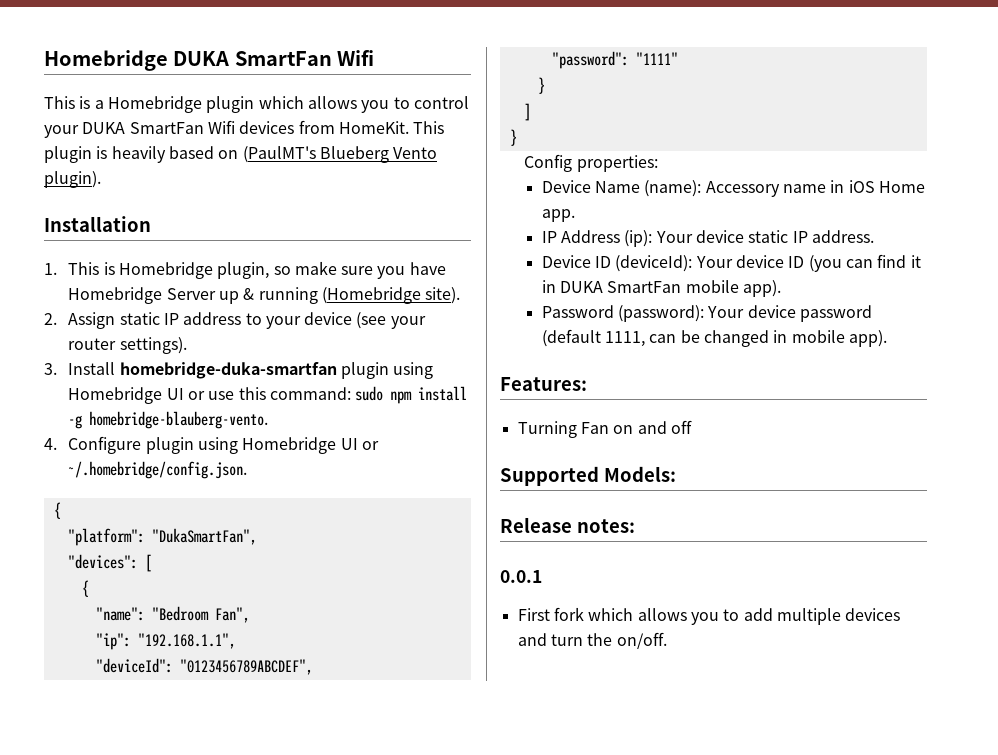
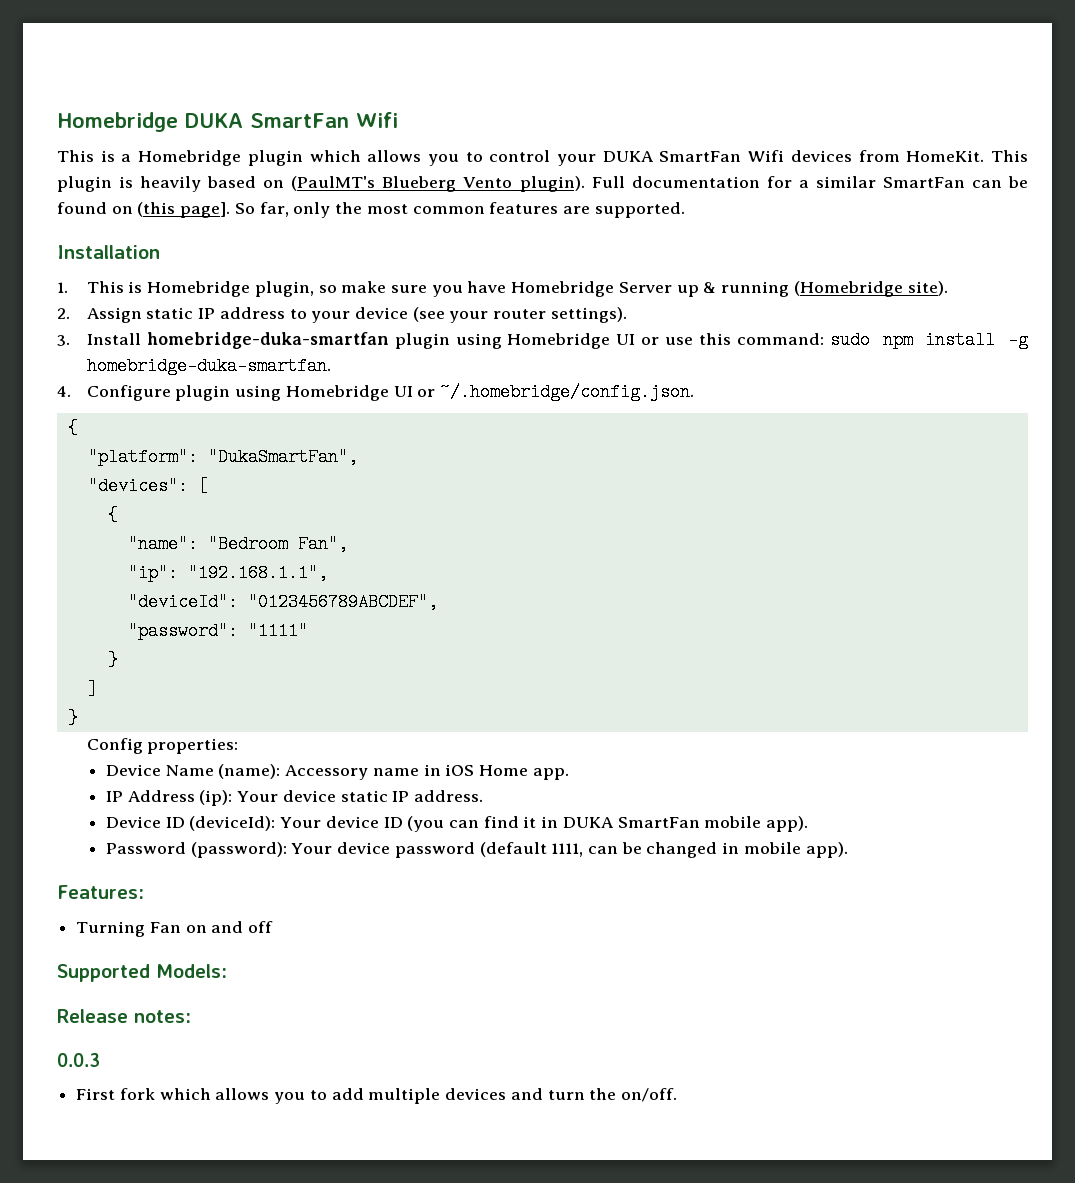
(101, 179) none -> [591,176,1028,188] [57,202,685,218] Full documentation for a similar SmartFan can be found on (this page]. So far, only the most common features are supported.
[89,411,269,429] homebridge-blauberg-vento. -> [86,357,331,375] homebridge-duka-smartfan.
[500,570,542,583] 0.0.1 -> [57,1053,100,1067] 0.0.3

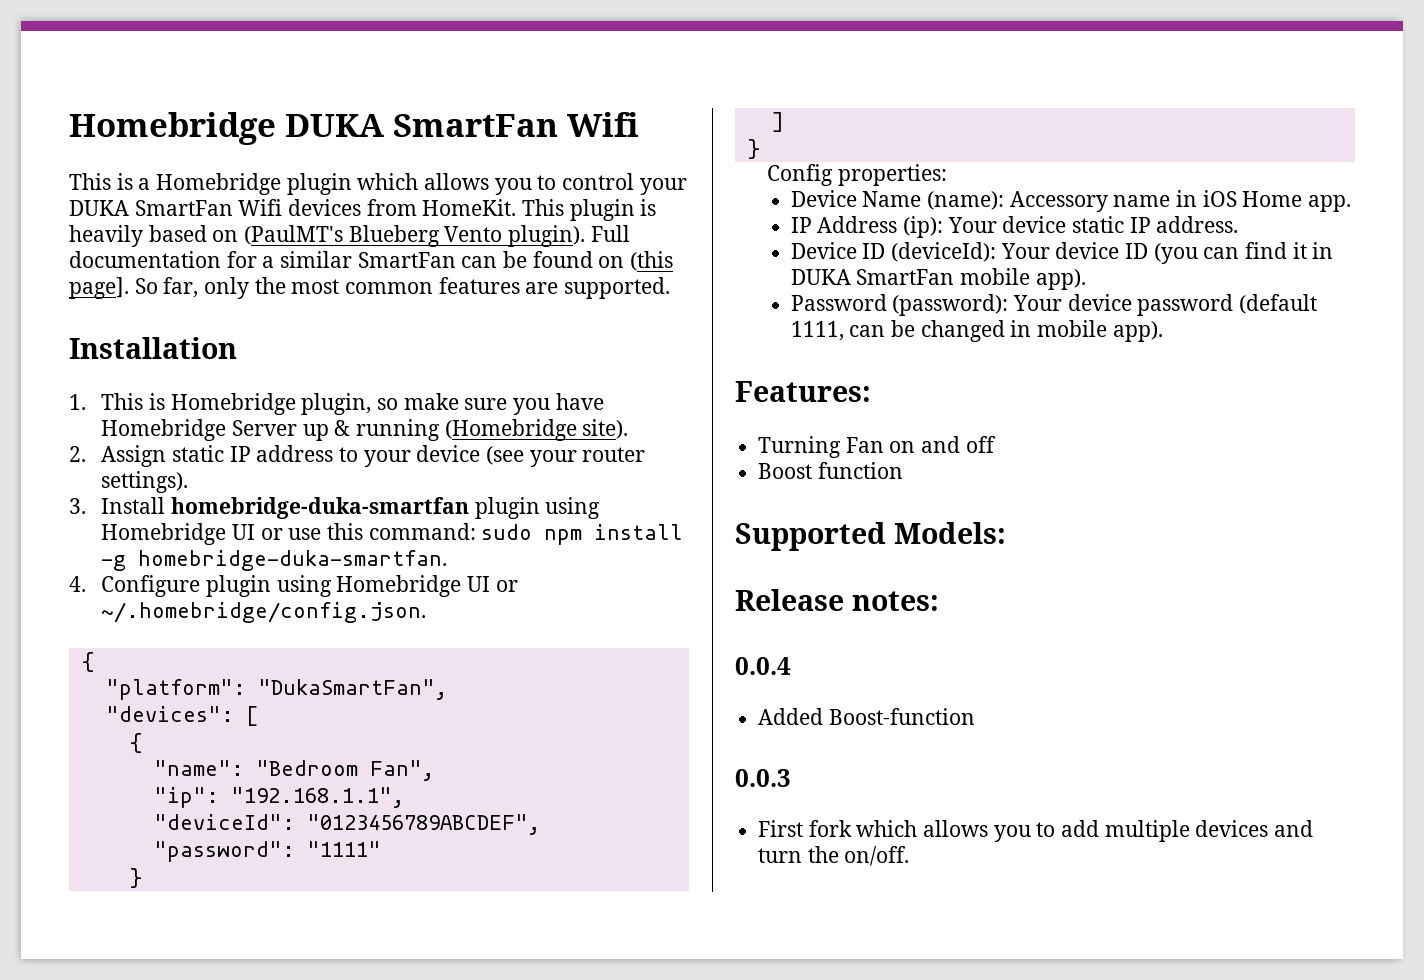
(274, 927) none -> [758,462,903,479] // Boost function
(191, 1016) none -> [735,657,791,675] [758,708,975,725] // 0.0.4 // Added Boost-function

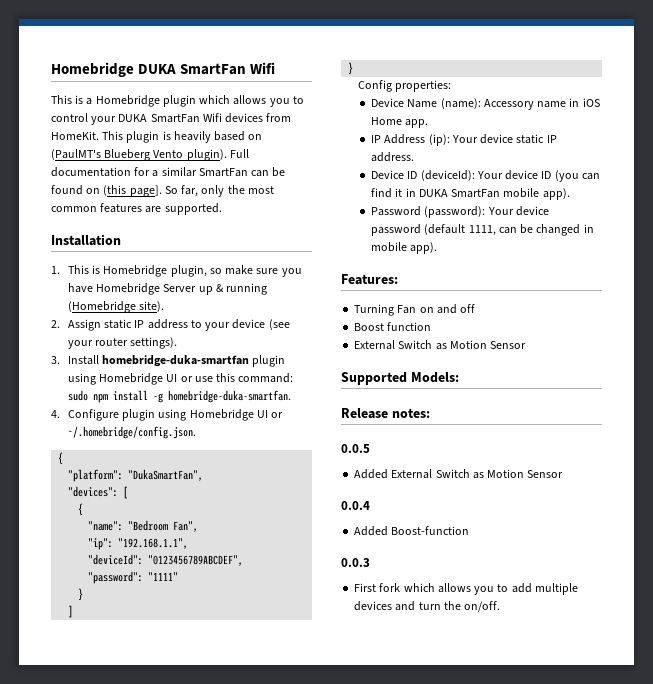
(903, 470) none -> [354,340,527,350] // External Switch as Motion Sensor
(939, 601) none -> [341,444,370,453] [354,469,564,479] // 0.0.5 // Added External Switch as Motion Sensor

